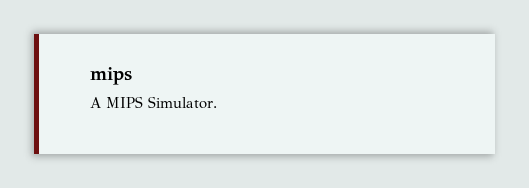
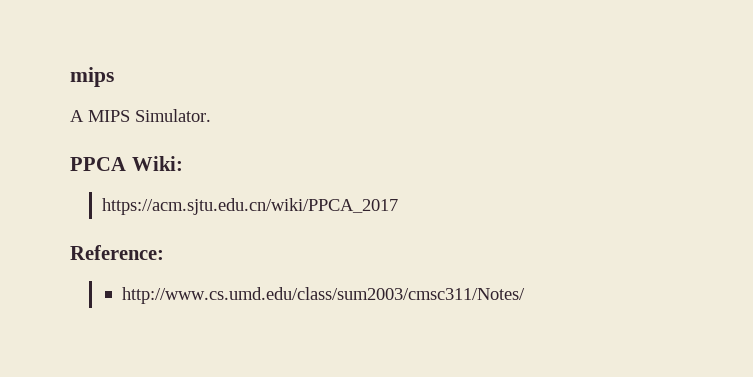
(217, 102) none -> [70,156,183,171] [101,198,398,215] [70,245,164,260] [122,287,526,304] // PPCA Wiki: // https://acm.sjtu.edu.cn/wiki/PPCA_2017 // Reference: // http://www.cs.umd.edu/class/sum2003/cmsc311/Notes/

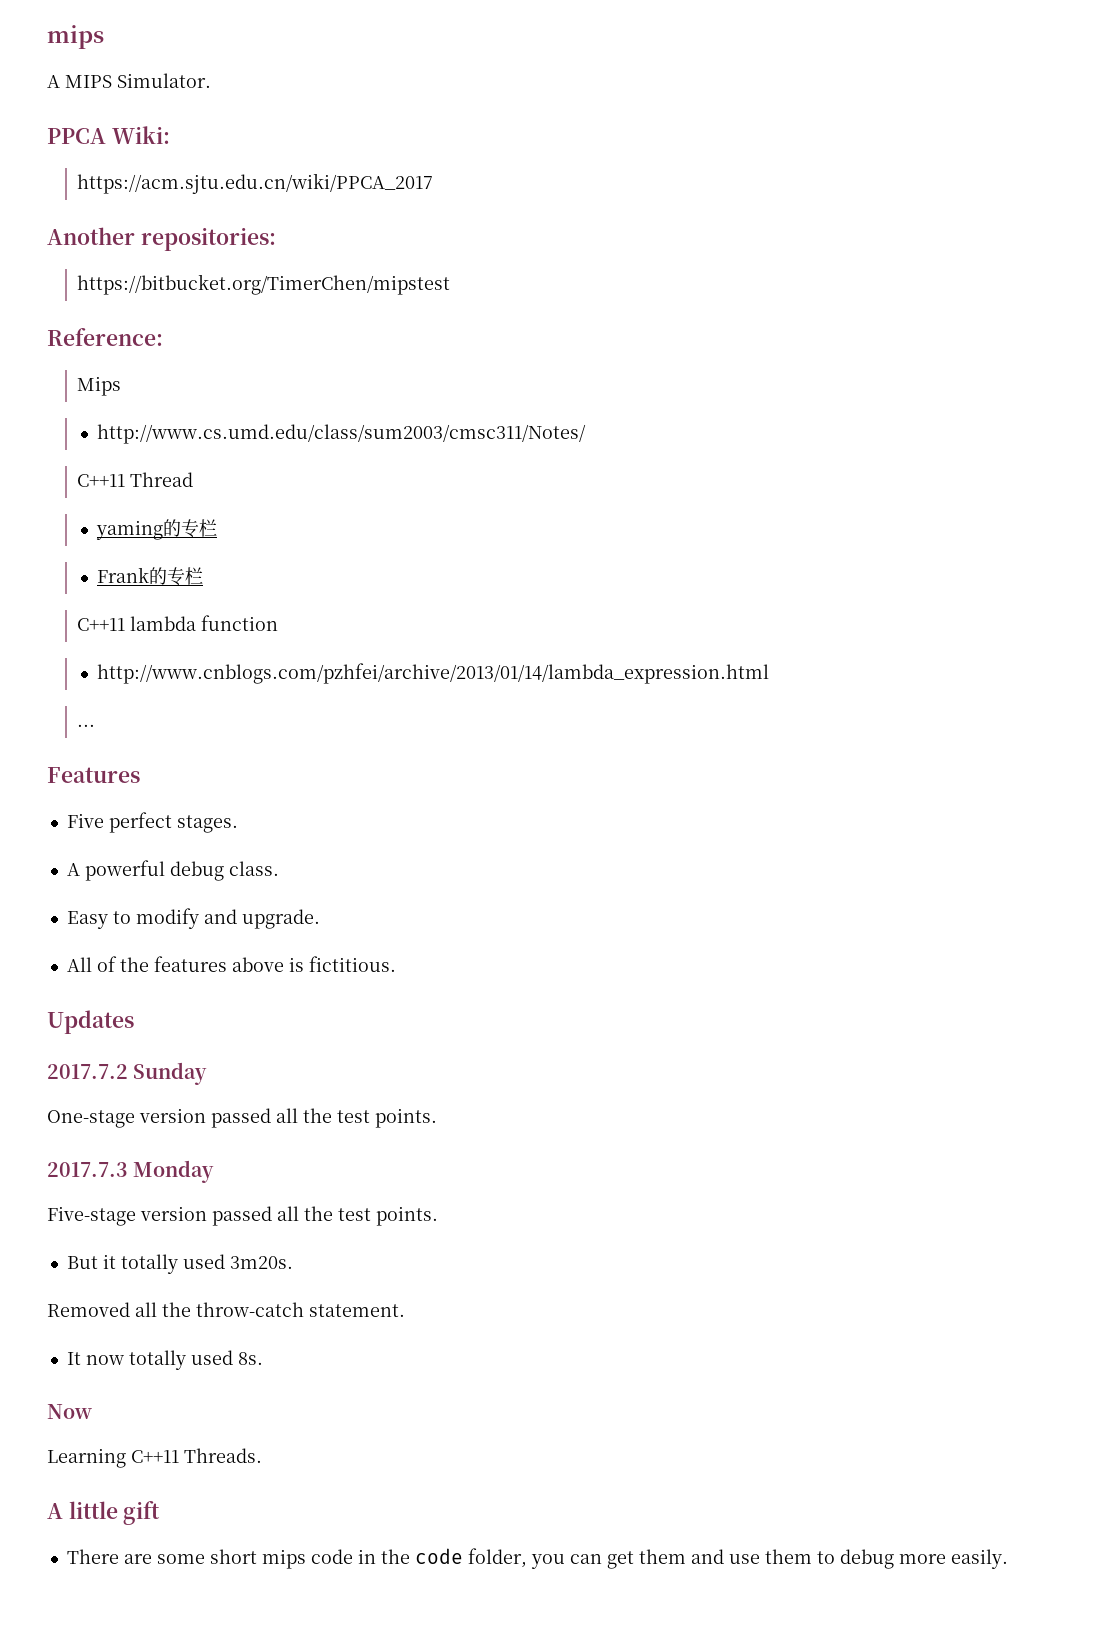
(398, 206) none -> [47,227,276,251] [77,274,451,295] // Another repositories: // https://bitbucket.org/TimerChen/mipstest
(164, 252) none -> [77,376,122,396] // Mips
(526, 295) none -> [77,472,194,487] [96,519,218,540] [97,567,204,586] [77,615,279,631] [97,663,770,684] [77,724,96,727] [47,767,140,783] [66,812,238,833] [66,860,279,881] [66,908,320,929] [66,956,396,972] [47,1010,134,1034] [47,1062,208,1085] [47,1108,437,1128] [47,1160,215,1183] [47,1206,438,1226] [66,1254,293,1274] [47,1302,405,1317] [66,1350,263,1370] [47,1404,92,1419] [47,1448,262,1468] [47,1501,161,1525] [66,1548,1008,1569] // C++11 Thread // yaming的专栏 // Frank的专栏 // C++11 lambda function // http://www.cnblogs.com/pzhfei/archive/2013/01/14/lambda_expression.html // ... // Features // Five perfect stages. // A powerful debug class. // Easy to modify and upgrade. // All of the features above is fictitious. // Updates // 2017.7.2 Sunday // One-stage version passed all the test points. // 2017.7.3 Monday // Five-stage version passed all the test points. // But it totally used 3m20s. // Removed all the throw-catch statement. // It now totally used 8s. // Now // Learning C++11 Threads. // A little gift // There are some short mips code in the code folder, you can get them and use them to debug more easily.

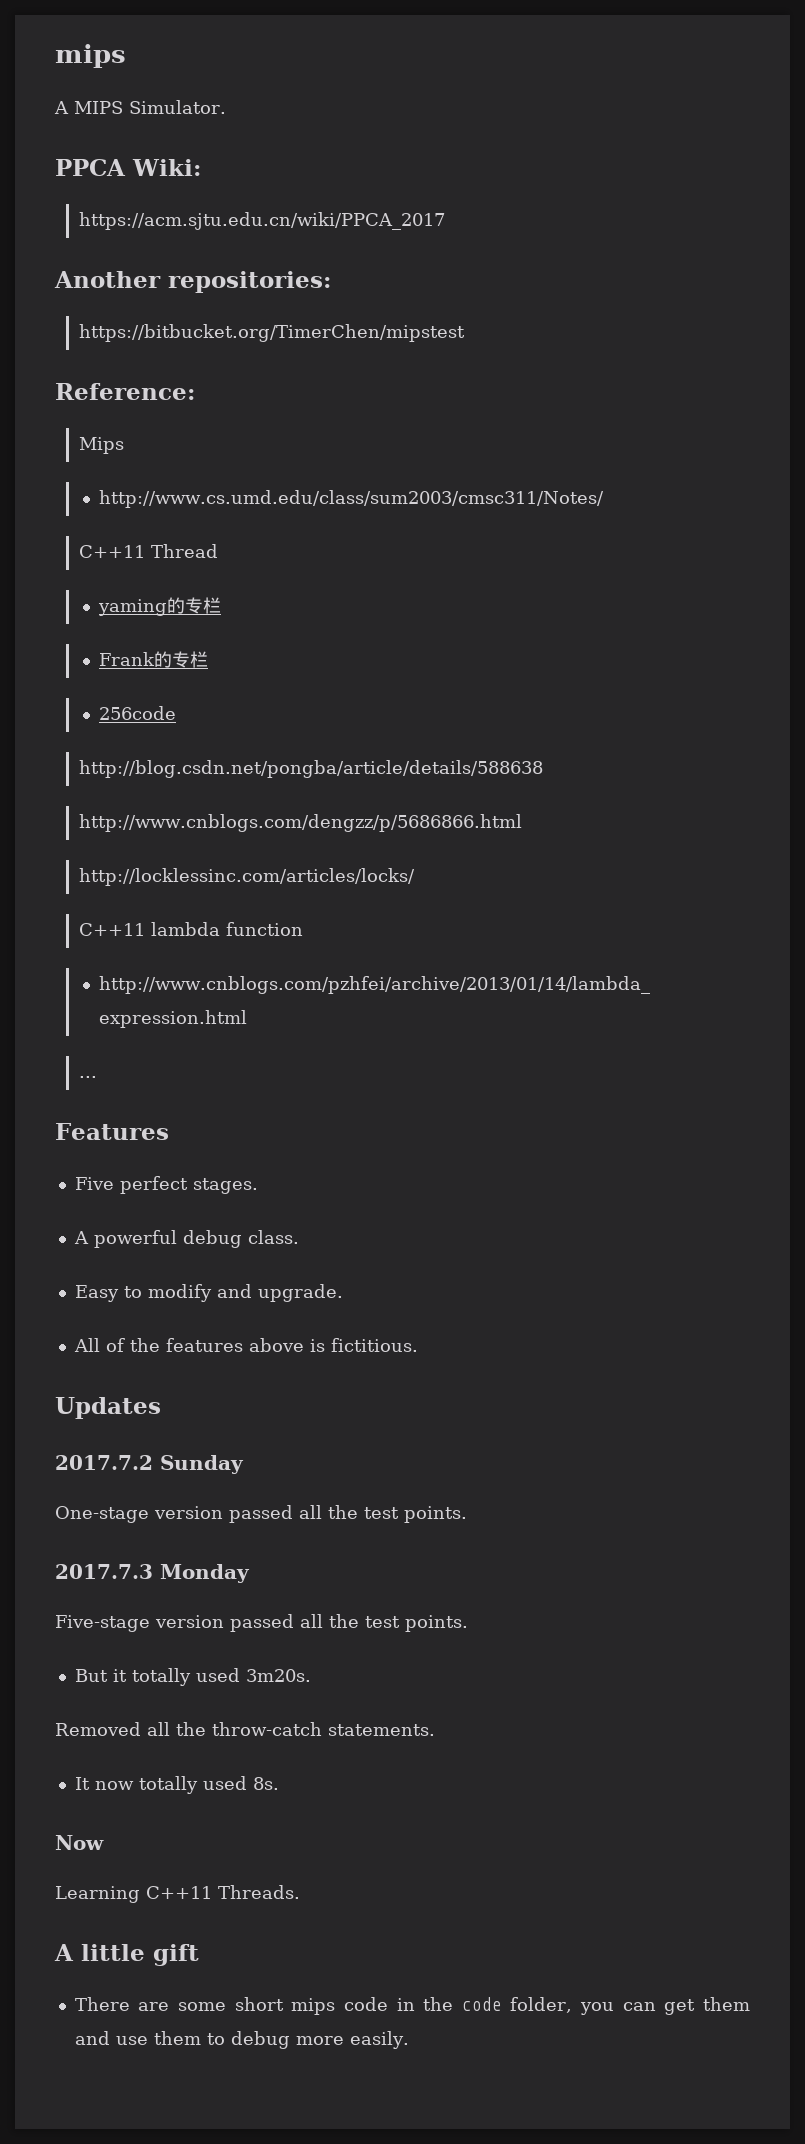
(204, 576) none -> [98,706,176,720] [78,760,543,778] [78,814,522,832] [78,868,415,886] // 256code // http://blog.csdn.net/pongba/article/details/588638 // http://www.cnblogs.com/dengzz/p/5686866.html // http://locklessinc.com/articles/locks/
[309,1304,405,1317] statement. -> [328,1724,435,1736] statements.

